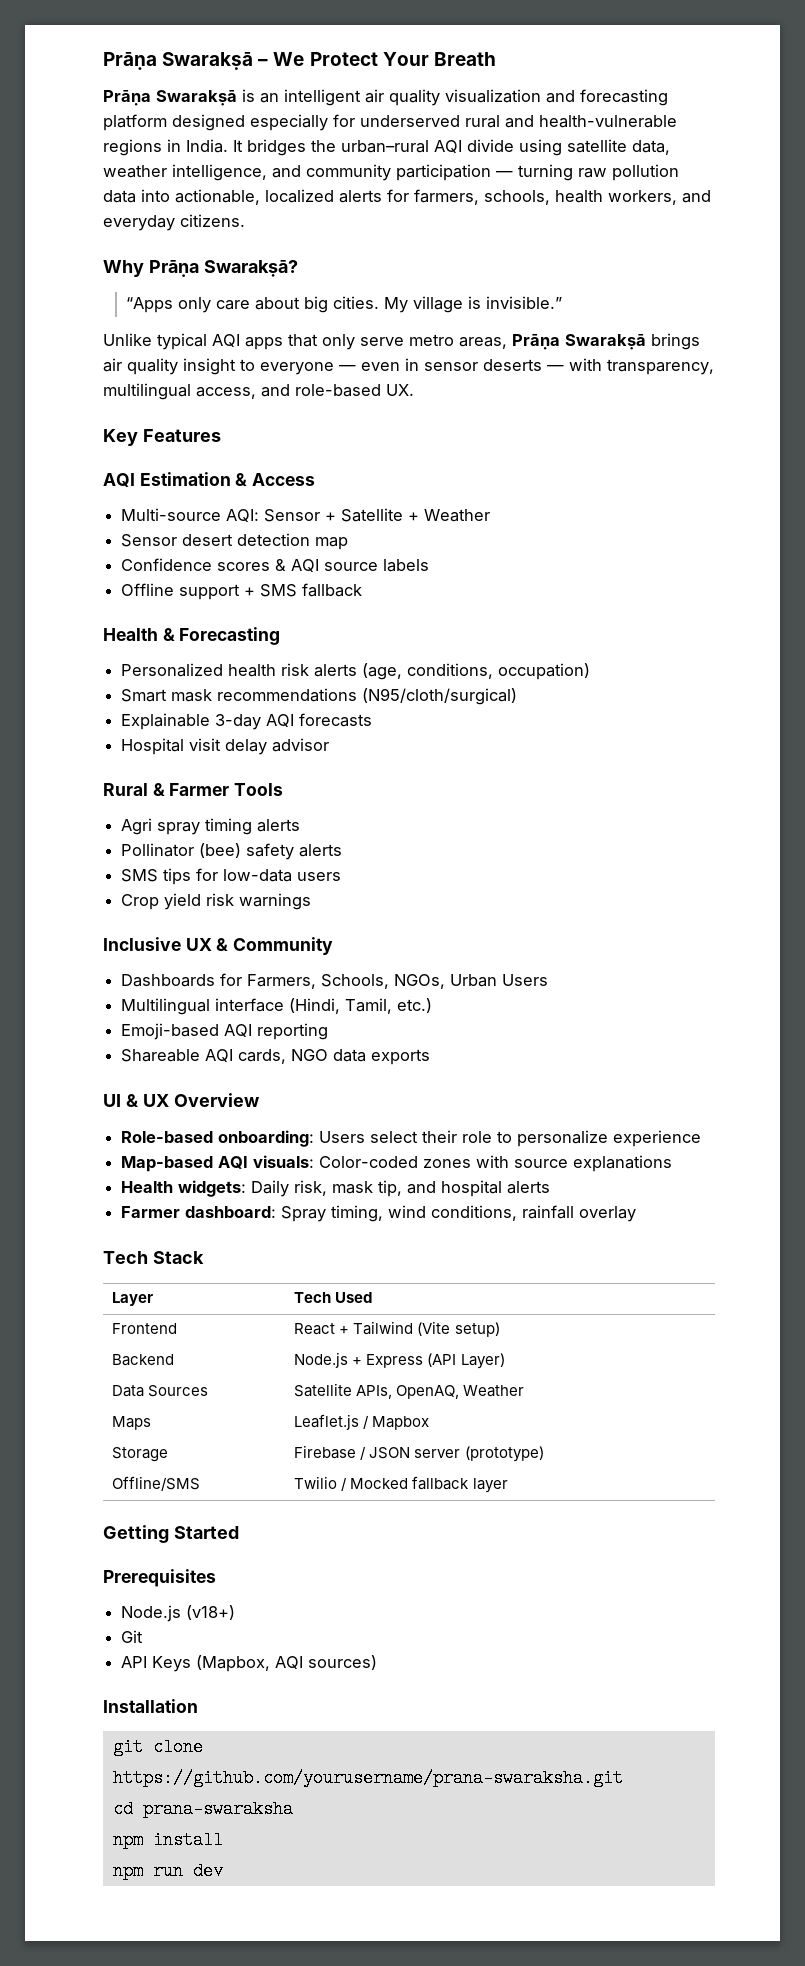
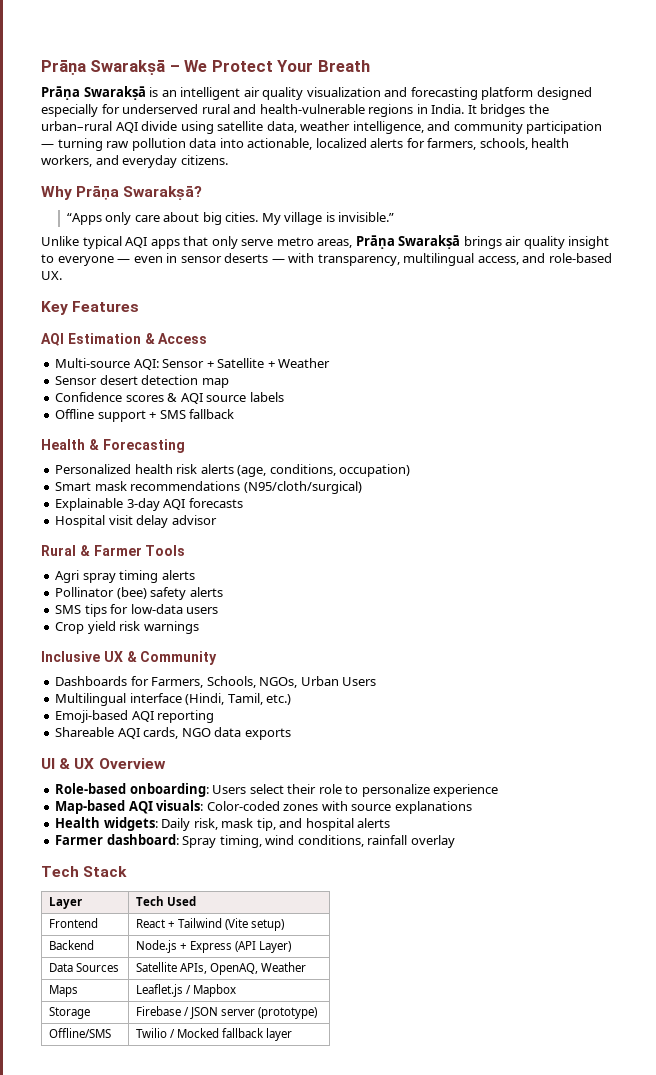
[103,1525,239,1543] [103,1569,216,1587] [121,1605,236,1622] [121,1630,144,1643] [121,1655,378,1672] [103,1699,198,1713] [112,1738,203,1756] [112,1769,623,1787] [112,1800,293,1818] [112,1831,223,1849] [112,1862,223,1880] // Getting Started // Prerequisites // Node.js (v18+) // Git // API Keys (Mapbox, AQI sources) // Installation // git clone https://github.com/yourusername/prana-swaraksha.git // cd prana-swaraksha // npm install // npm run dev -> (293, 1034) none

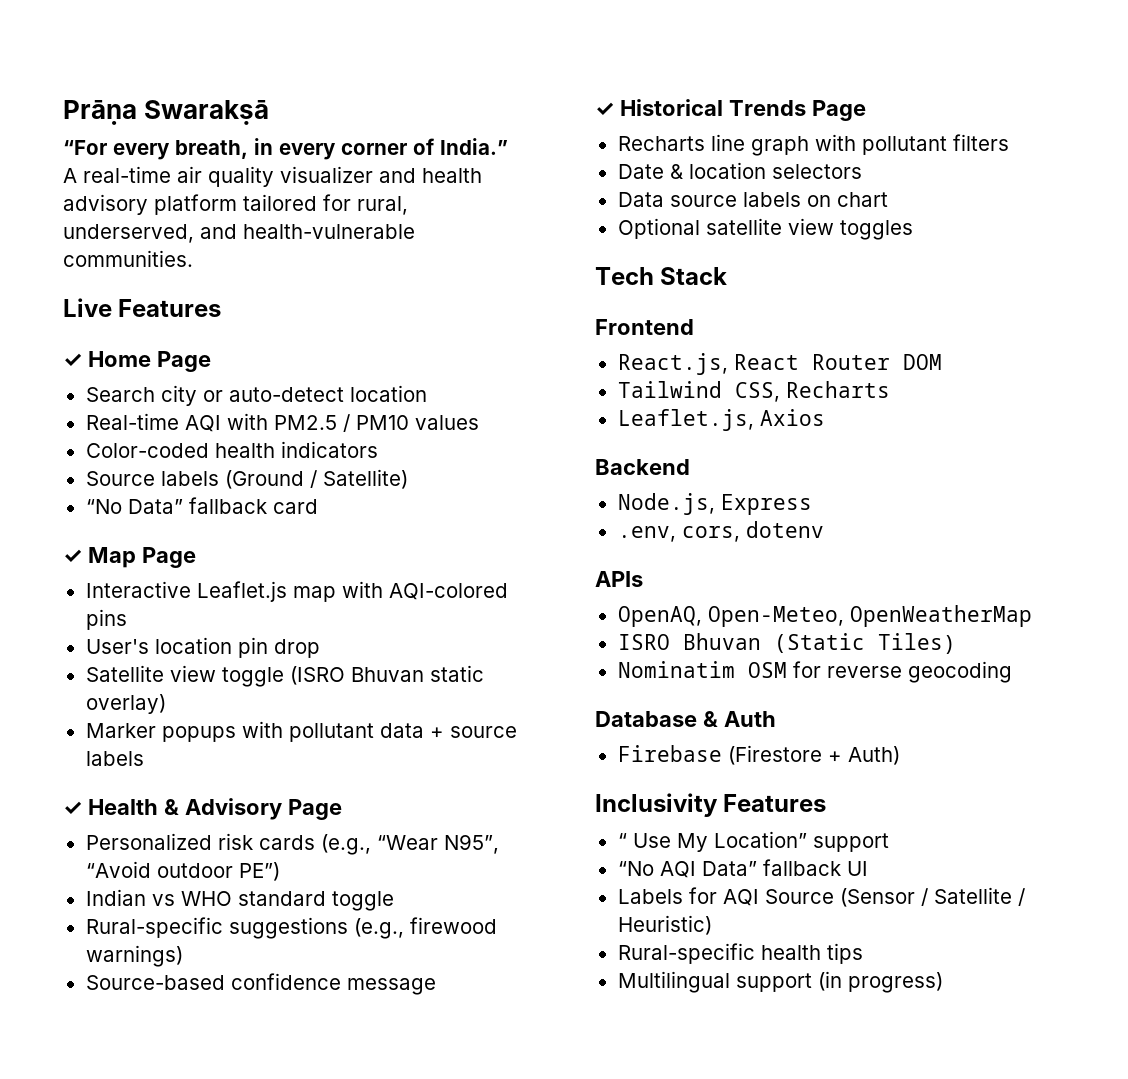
[41,60,370,75] [41,86,592,100] [41,104,549,117] [41,121,603,134] [41,138,570,151] [41,155,228,168] [41,186,203,200] [66,212,395,225] [41,235,610,249] [41,253,612,266] [41,271,62,280] [41,301,140,315] [41,333,208,346] [55,358,331,370] [55,375,229,388] [55,392,284,404] [55,409,235,422] [41,439,185,453] [55,464,411,477] [55,481,362,494] [55,498,243,511] [55,515,217,528] [41,545,186,556] [55,570,195,583] [55,587,223,600] [55,604,219,617] [55,621,199,634] [41,651,218,665] [55,676,377,688] [55,693,292,706] [55,710,215,723] [55,727,291,740] [41,758,166,769] [55,783,499,797] [55,800,472,814] [55,817,391,831] [55,834,455,848] [41,866,128,877] [48,897,82,909] [135,896,196,906] [48,918,98,928] [135,918,285,931] [48,940,94,950] [135,940,292,953] [48,963,119,972] [135,962,306,975] [48,985,78,997] [135,984,236,997] [48,1007,90,1019] [135,1006,318,1019] [48,1028,111,1038] [135,1028,293,1041] Prāṇa Swarakṣā – We Protect Your Breath // Prāṇa Swarakṣā is an intelligent air quality visualization and forecasting platform designed especially for underserved rural and health-vulnerable regions in India. It bridges the urban–rural AQI divide using satellite data, weather intelligence, and community participation — turning raw pollution data into actionable, localized alerts for farmers, schools, health workers, and everyday citizens. // Why Prāṇa Swarakṣā? // “Apps only care about big cities. My village is invisible.” // Unlike typical AQI apps that only serve metro areas, Prāṇa Swarakṣā brings air quality insight to everyone — even in sensor deserts — with transparency, multilingual access, and role-based UX. // Key Features // AQI Estimation & Access // Multi-source AQI: Sensor + Satellite + Weather // Sensor desert detection map // Confidence scores & AQI source labels // Offline support + SMS fallback // Health & Forecasting // Personalized health risk alerts (age, conditions, occupation) // Smart mask recommendations (N95/cloth/surgical) // Explainable 3-day AQI forecasts // Hospital visit delay advisor // Rural & Farmer Tools // Agri spray timing alerts // Pollinator (bee) safety alerts // SMS tips for low-data users // Crop yield risk warnings // Inclusive UX & Community // Dashboards for Farmers, Schools, NGOs, Urban Users // Multilingual interface (Hindi, Tamil, etc.) // Emoji-based AQI reporting // Shareable AQI cards, NGO data exports // UI & UX Overview // Role-based onboarding: Users select their role to personalize experience // Map-based AQI visuals: Color-coded zones with source explanations // Health widgets: Daily risk, mask tip, and hospital alerts // Farmer dashboard: Spray timing, wind conditions, rainfall overlay // Tech Stack // Layer | Tech Used // Frontend | React + Tailwind (Vite setup) // Backend | Node.js + Express (API Layer) // Data Sources | Satellite APIs, OpenAQ, Weather // Maps | Leaflet.js / Mapbox // Storage | Firebase / JSON server (prototype) // Offline/SMS | Twilio / Mocked fallback layer -> [63,100,270,125] [63,138,508,160] [63,166,482,187] [63,194,408,215] [63,224,415,243] [63,250,193,267] [63,298,222,317] [63,351,211,372] [85,385,427,406] [85,413,479,432] [85,441,378,458] [85,469,408,489] [85,497,318,514] [63,547,196,568] [85,581,508,602] [85,609,127,630] [85,637,320,658] [85,665,484,687] [85,694,166,714] [85,721,517,742] [85,751,144,766] [63,798,342,820] [85,833,499,855] [85,861,280,881] [85,889,394,911] [85,917,497,939] [85,945,183,967] [85,973,436,995] [595,99,866,121] [617,134,1009,156] [617,162,862,179] [617,192,888,207] [617,218,913,240] [595,267,728,285] [595,319,694,335] [617,353,942,375] [617,381,890,402] [617,409,825,431] [595,459,690,475] [617,493,812,515] [617,521,824,542] [595,571,643,587] [617,605,1032,627] [617,633,956,654] [617,661,1012,683] [595,711,776,727] [617,745,900,765] [595,793,827,817] [617,831,889,852] [617,859,868,878] [617,887,1025,907] [617,915,712,935] [617,943,863,964] [617,971,943,993] Prāṇa Swarakṣā // “For every breath, in every corner of India.” // A real-time air quality visualizer and health advisory platform tailored for rural, underserved, and health-vulnerable communities. // Live Features // ✓ Home Page // Search city or auto-detect location // Real-time AQI with PM2.5 / PM10 values // Color-coded health indicators // Source labels (Ground / Satellite) // “No Data” fallback card // ✓ Map Page // Interactive Leaflet.js map with AQI-colored pins // User's location pin drop // Satellite view toggle (ISRO Bhuvan static overlay) // Marker popups with pollutant data + source labels // ✓ Health & Advisory Page // Personalized risk cards (e.g., “Wear N95”, “Avoid outdoor PE”) // Indian vs WHO standard toggle // Rural-specific suggestions (e.g., firewood warnings) // Source-based confidence message // ✓ Historical Trends Page // Recharts line graph with pollutant filters // Date & location selectors // Data source labels on chart // Optional satellite view toggles // Tech Stack // Frontend // React.js, React Router DOM // Tailwind CSS, Recharts // Leaflet.js, Axios // Backend // Node.js, Express // .env, cors, dotenv // APIs // OpenAQ, Open-Meteo, OpenWeatherMap // ISRO Bhuvan (Static Tiles) // Nominatim OSM for reverse geocoding // Database & Auth // Firebase (Firestore + Auth) // Inclusivity Features // “ Use My Location” support // “No AQI Data” fallback UI // Labels for AQI Source (Sensor / Satellite / Heuristic) // Rural-specific health tips // Multilingual support (in progress)

